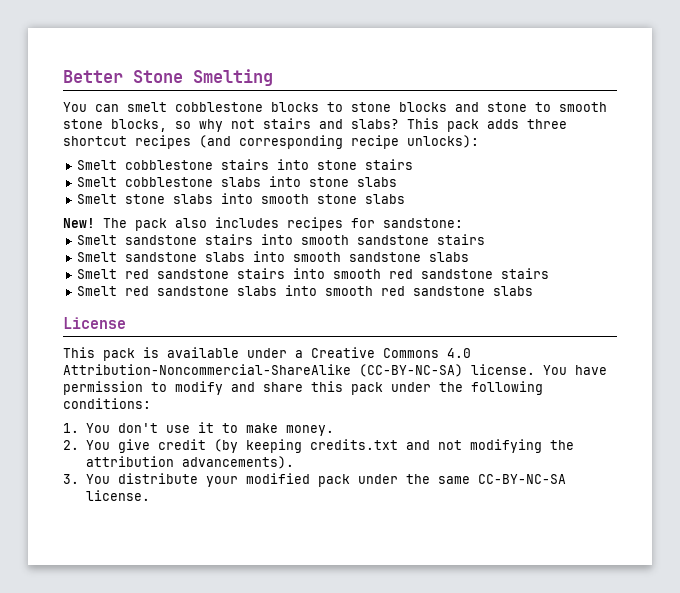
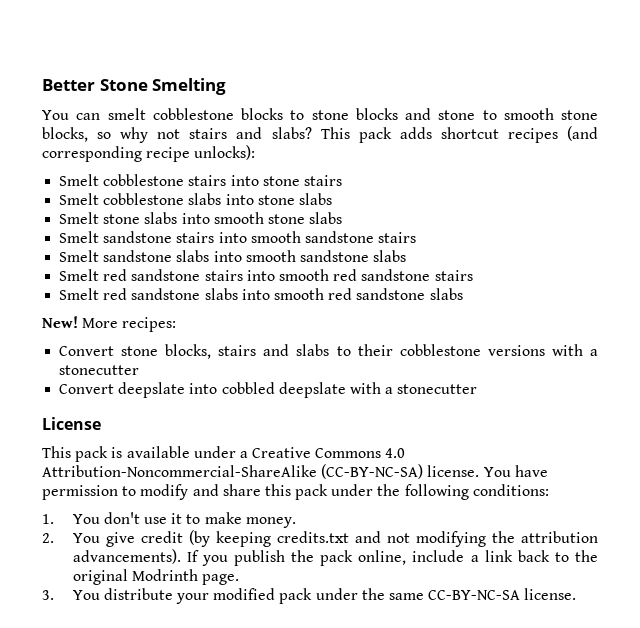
[527,119,567,129] three -> (432, 133) none
[63,217,463,231] // New! The pack also includes recipes for sandstone: -> (343, 218) none
(534, 291) none -> [42,316,177,332] [59,344,598,359] [59,365,140,375] [59,382,478,398] // New! More recipes: // Convert stone blocks, stairs and slabs to their cobblestone versions with a stonecutter // Convert deepslate into cobbled deepslate with a stonecutter
(294, 462) none -> [186,550,598,566] [72,569,240,585] If you publish the pack online, include a link back to the original Modrinth page.

